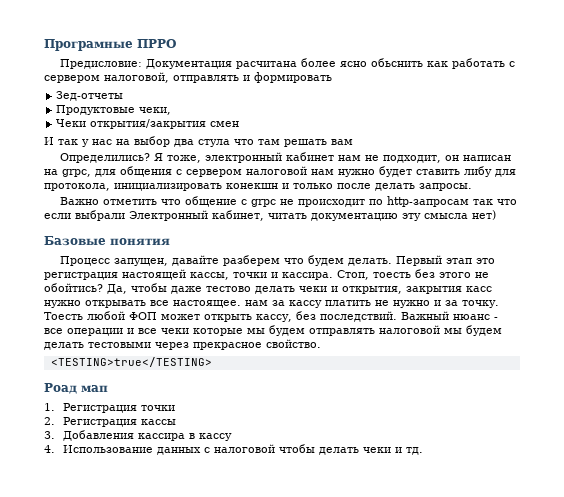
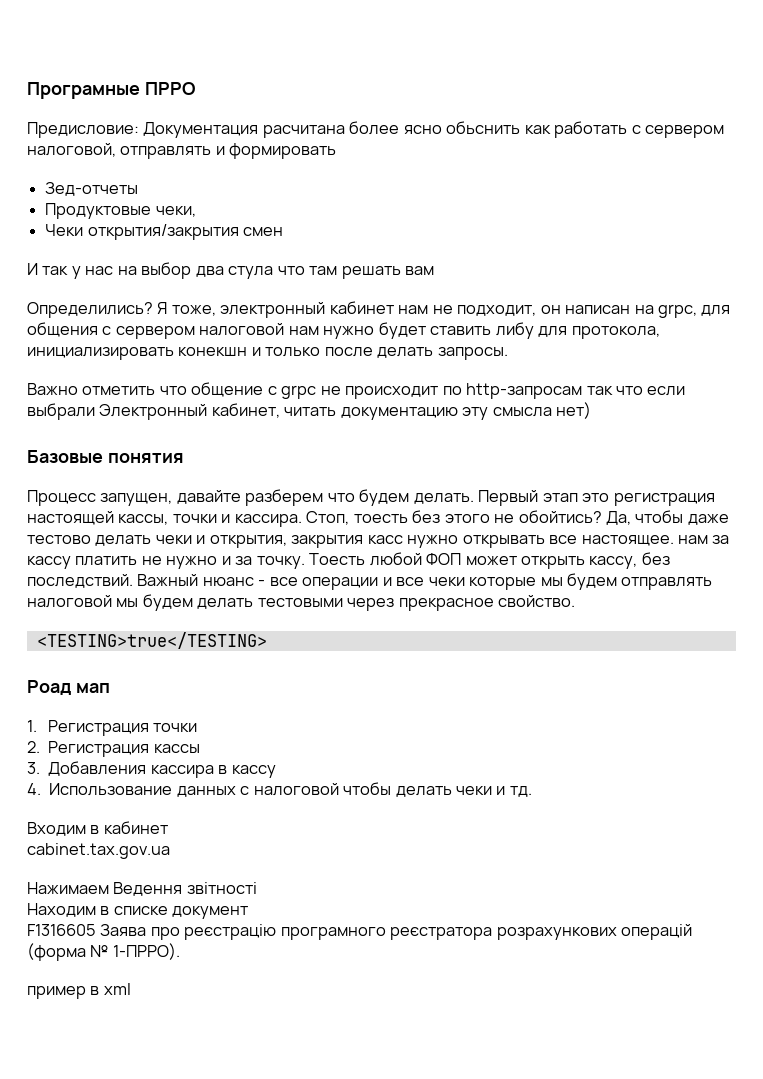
(423, 451) none -> [27,821,168,836] [27,843,170,859] [27,882,257,896] [27,903,249,919] [27,924,693,940] [27,943,180,961] [27,983,131,999] // Входим в кабинет // cabinet.tax.gov.ua // Нажимаем Ведення звітності // Находим в списке документ // F1316605 Заява про реєстрацiю програмного реєстратора розрахункових операцiй (форма № 1-ПРРО). // пример в xml

